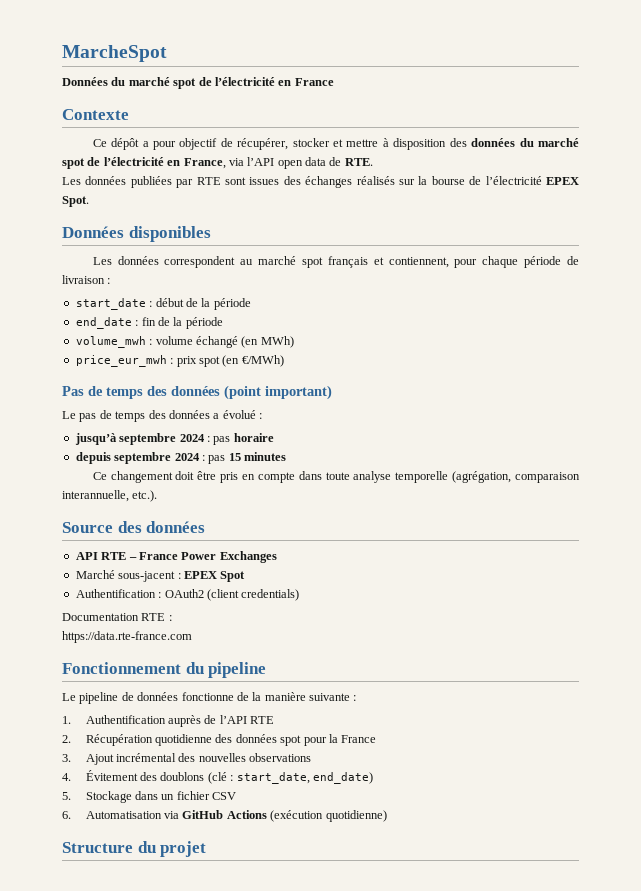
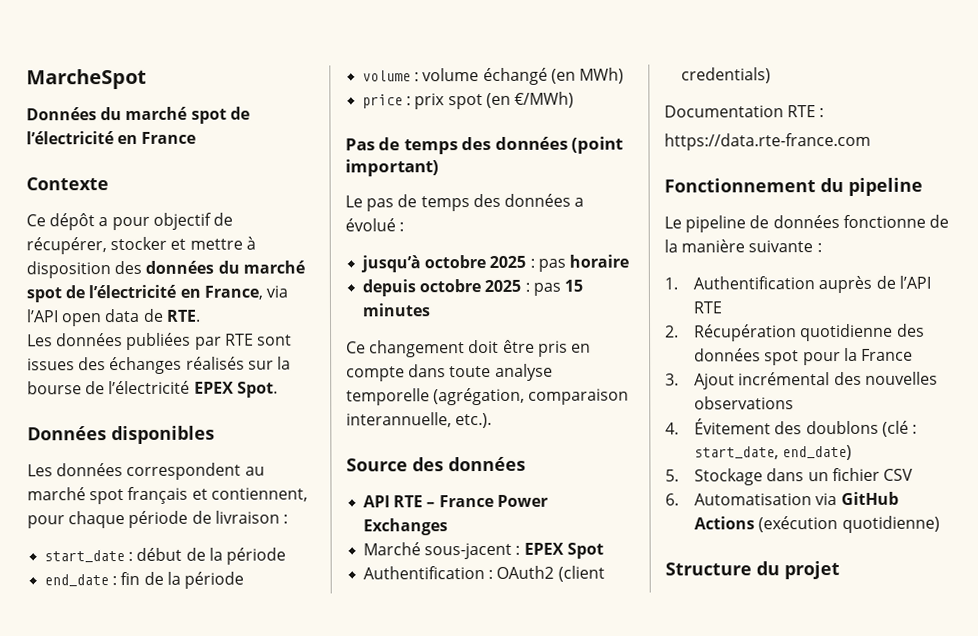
[75,336,146,348] volume_mwh -> [362,70,412,82] volume
[75,355,167,367] price_eur_mwh -> [362,94,404,109] price
[119,433,205,445] septembre 2024 -> [424,255,527,269] octobre 2025
[114,452,200,464] septembre 2024 -> [419,279,522,293] octobre 2025

